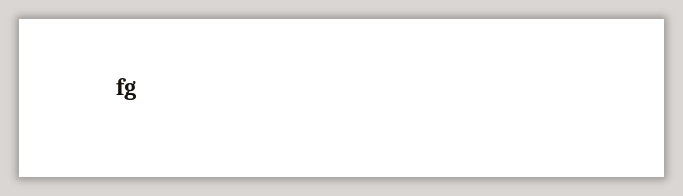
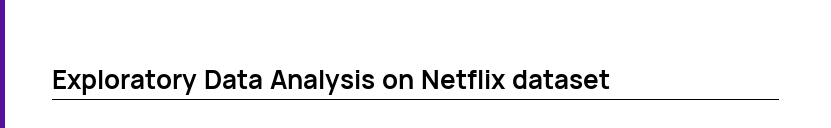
[116,78,136,100] fg -> [52,70,611,95] Exploratory Data Analysis on Netflix dataset

